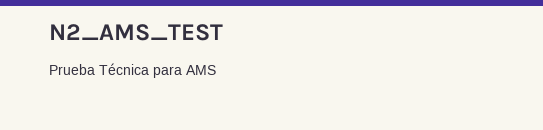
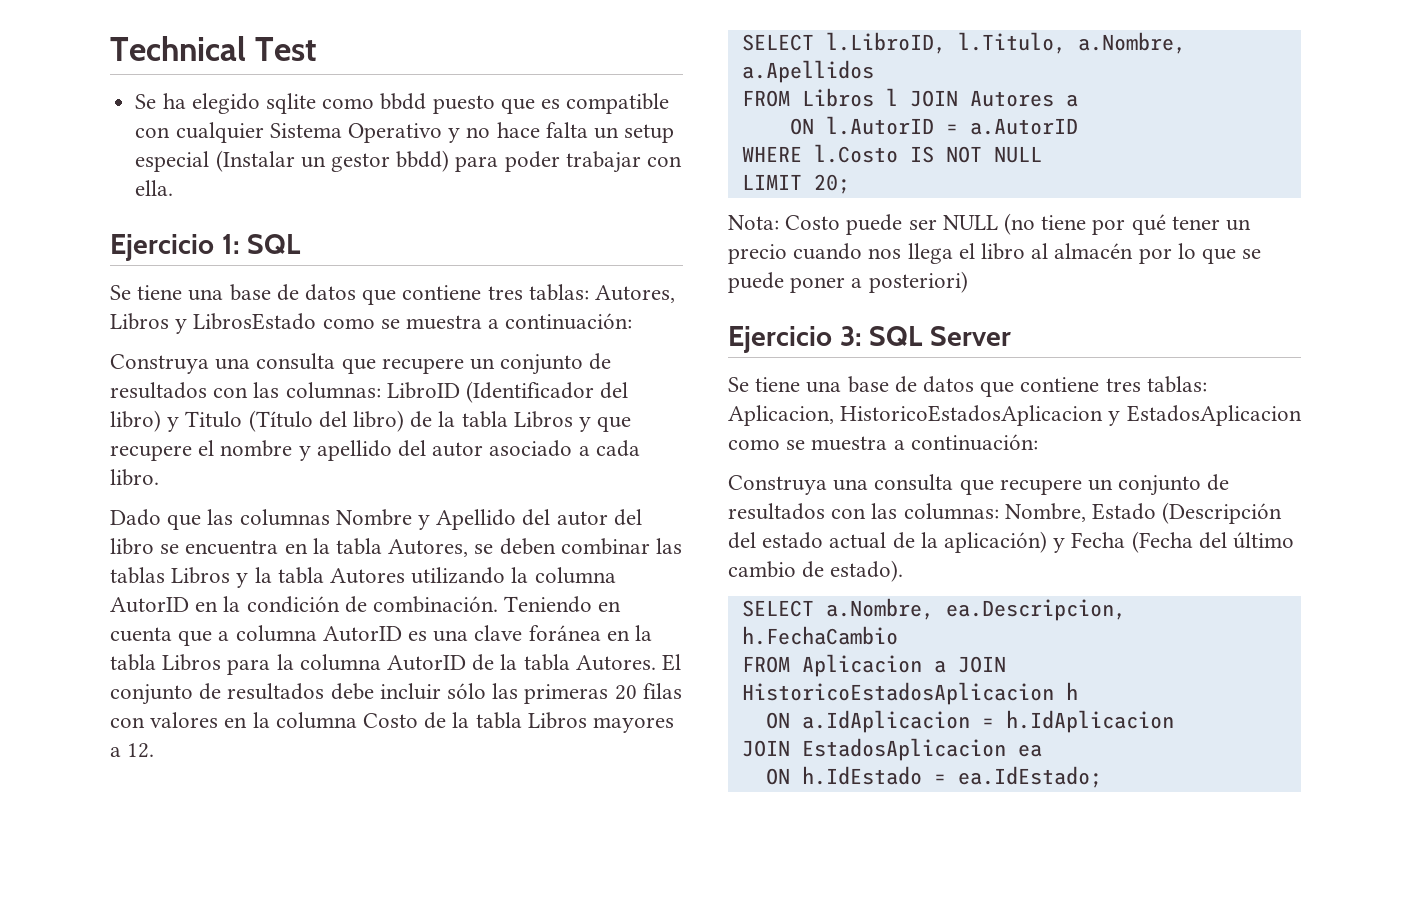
[49,24,223,41] [49,63,216,78] N2_AMS_TEST // Prueba Técnica para AMS -> [110,36,318,61] [135,93,670,114] [135,122,675,143] [135,150,682,173] [135,180,174,196] [110,234,302,261] [110,284,676,305] [110,313,633,334] [110,353,612,375] [110,381,629,403] [110,410,632,432] [110,440,640,461] [110,469,159,486] [110,509,642,530] [110,538,683,557] [110,567,616,588] [110,596,622,613] [110,625,653,646] [110,654,682,675] [110,683,682,705] [110,712,675,733] [110,743,155,758] [741,32,1186,54] [741,60,874,83] [741,88,1078,107] [789,116,1078,135] [741,144,1042,163] [741,174,850,194] [728,213,1252,235] [728,243,1262,264] [728,271,968,293] [728,326,1012,353] [728,376,1207,397] [728,405,1302,426] [728,434,1038,451] [728,474,1230,496] [728,502,1283,524] [728,531,1295,553] [728,560,904,582] [741,598,1126,621] [741,626,898,645] [741,654,1006,677] [741,682,1078,705] [765,710,1174,733] [741,738,1042,761] [765,766,1102,788] Technical Test // Se ha elegido sqlite como bbdd puesto que es compatible con cualquier Sistema Operativo y no hace falta un setup especial (Instalar un gestor bbdd) para poder trabajar con ella. // Ejercicio 1: SQL // Se tiene una base de datos que contiene tres tablas: Autores, Libros y LibrosEstado como se muestra a continuación: // Construya una consulta que recupere un conjunto de resultados con las columnas: LibroID (Identificador del libro) y Titulo (Título del libro) de la tabla Libros y que recupere el nombre y apellido del autor asociado a cada libro. // Dado que las columnas Nombre y Apellido del autor del libro se encuentra en la tabla Autores, se deben combinar las tablas Libros y la tabla Autores utilizando la columna AutorID en la condición de combinación. Teniendo en cuenta que a columna AutorID es una clave foránea en la tabla Libros para la columna AutorID de la tabla Autores. El conjunto de resultados debe incluir sólo las primeras 20 filas con valores en la columna Costo de la tabla Libros mayores a 12. // SELECT l.LibroID, l.Titulo, a.Nombre, a.Apellidos // FROM Libros l JOIN Autores a // ON l.AutorID = a.AutorID // WHERE l.Costo IS NOT NULL // LIMIT 20; // Nota: Costo puede ser NULL (no tiene por qué tener un precio cuando nos llega el libro al almacén por lo que se puede poner a posteriori) // Ejercicio 3: SQL Server // Se tiene una base de datos que contiene tres tablas: Aplicacion, HistoricoEstadosAplicacion y EstadosAplicacion como se muestra a continuación: // Construya una consulta que recupere un conjunto de resultados con las columnas: Nombre, Estado (Descripción del estado actual de la aplicación) y Fecha (Fecha del último cambio de estado). // SELECT a.Nombre, ea.Descripcion, h.FechaCambio // FROM Aplicacion a JOIN HistoricoEstadosAplicacion h // ON a.IdAplicacion = h.IdAplicacion // JOIN EstadosAplicacion ea // ON h.IdEstado = ea.IdEstado;

